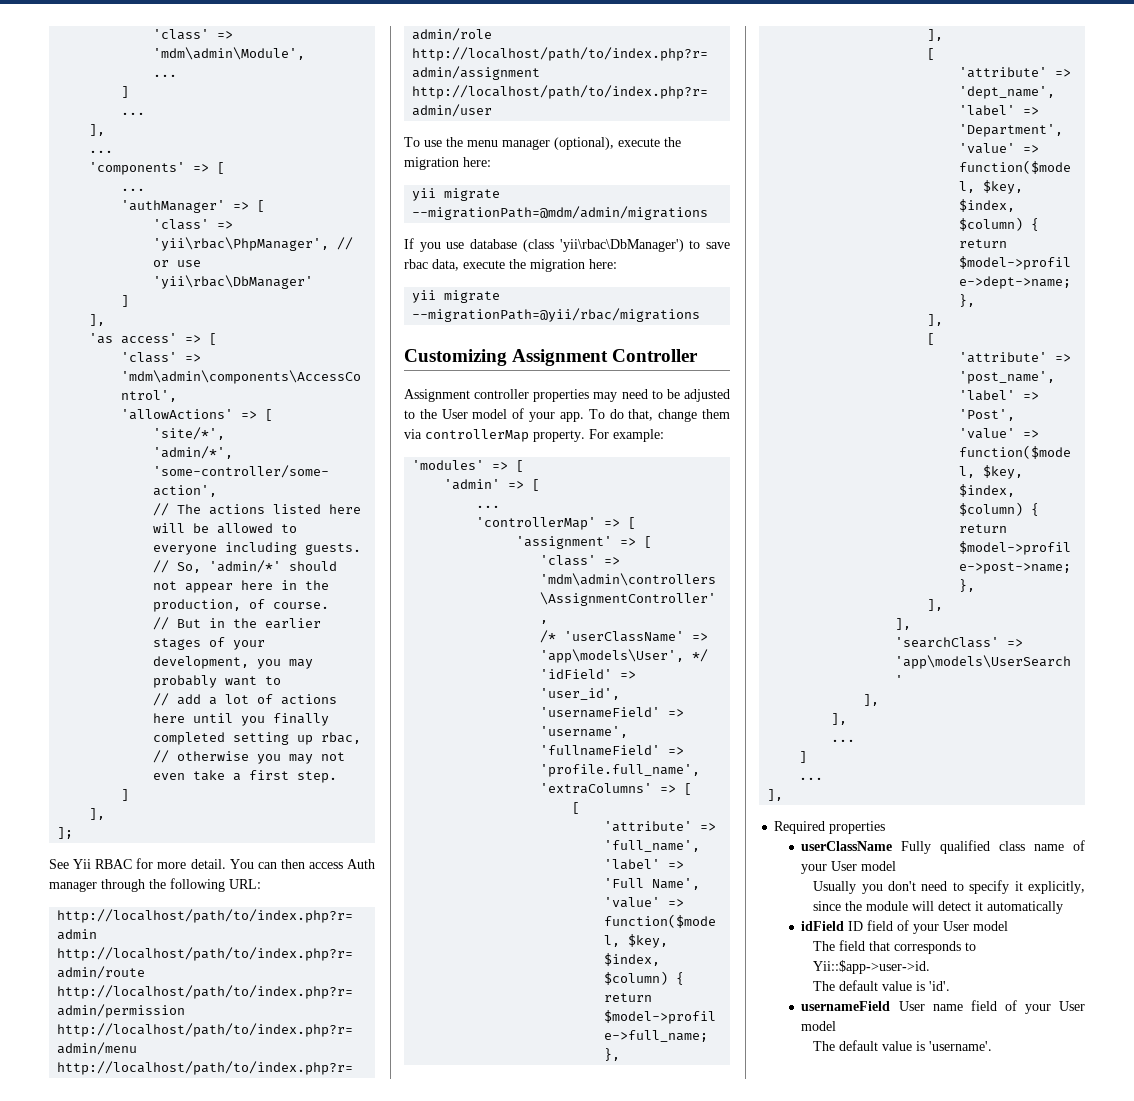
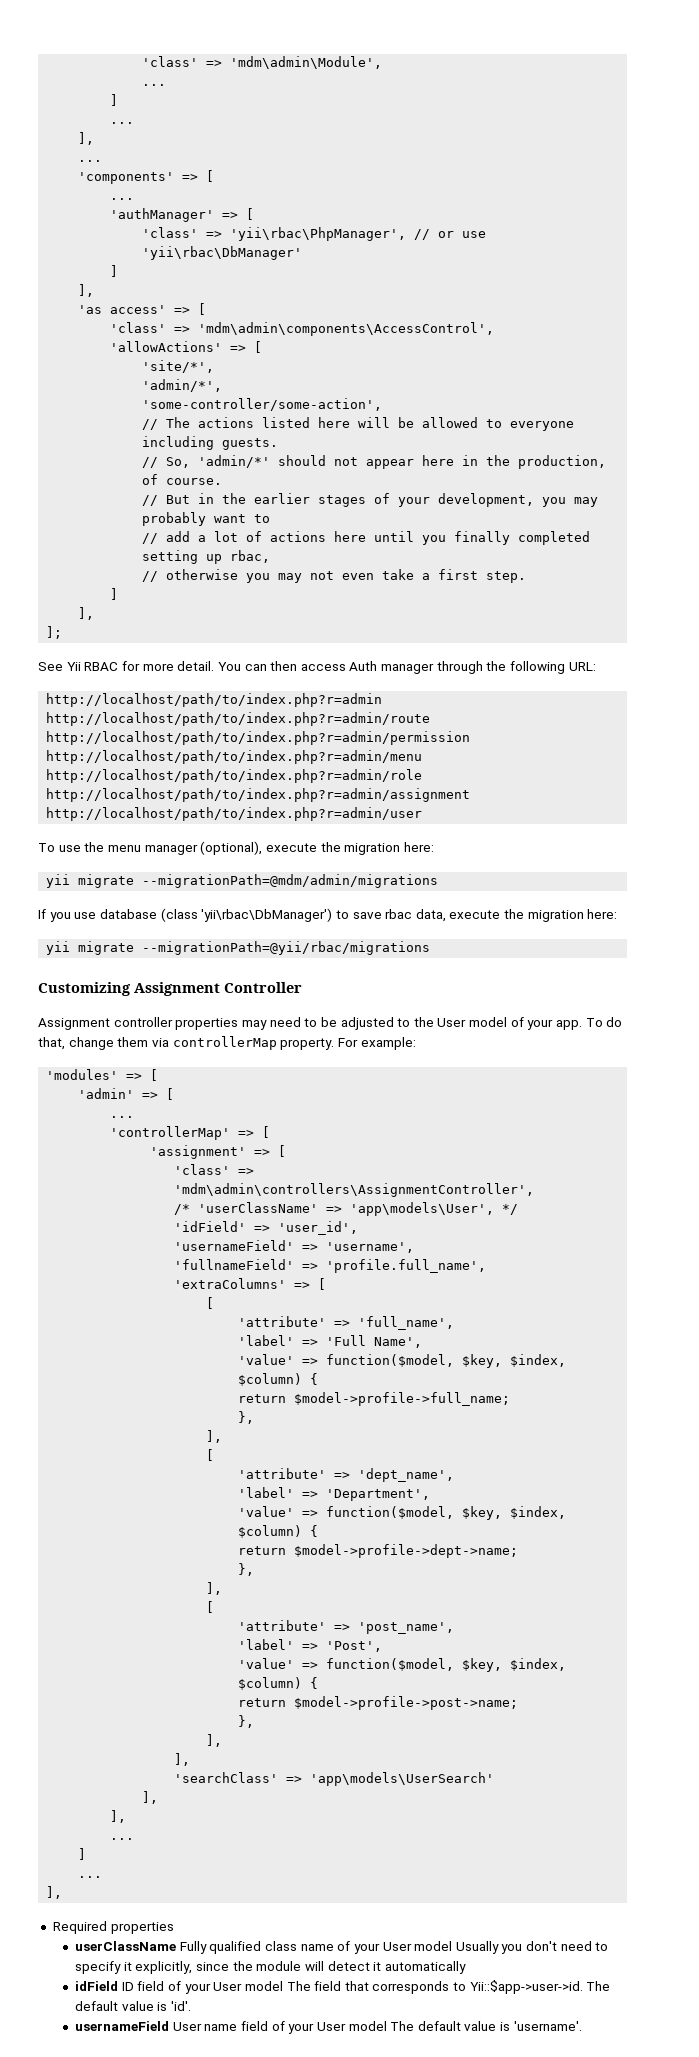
(897, 866) // -> (453, 1946) none
(1009, 926) // -> (283, 1986) none
(931, 967) // -> (583, 1987) none
(837, 1026) // -> (387, 2026) none

